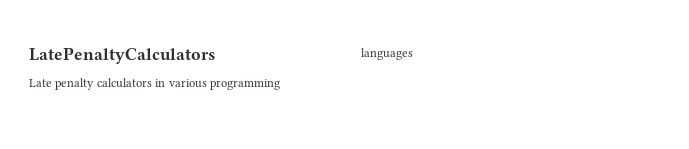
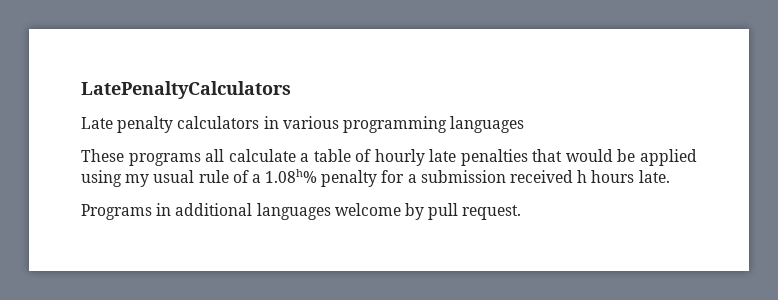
(413, 54) none -> [81,149,698,166] [81,169,670,187] [81,203,522,220] // These programs all calculate a table of hourly late penalties that would be applied using my usual rule of a 1.08h% penalty for a submission received h hours late. // Programs in additional languages welcome by pull request.

